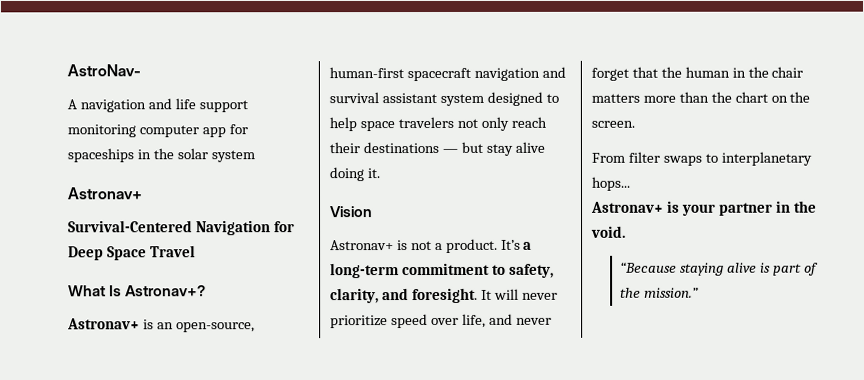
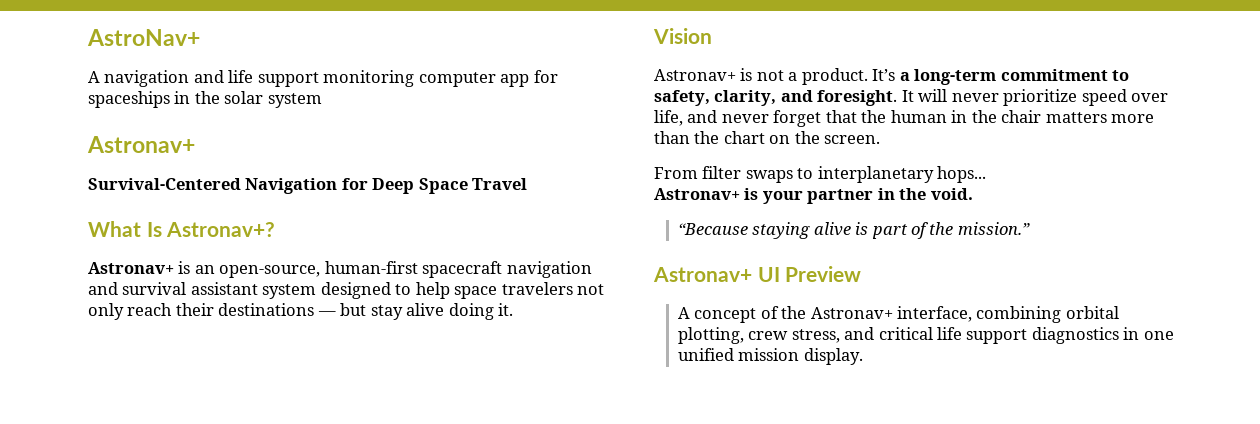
[67,64,141,77] AstroNav- -> [87,29,200,46] AstroNav+
(700, 292) none -> [653,266,862,282] [677,306,1119,323] [677,327,1174,344] [677,348,863,365] // Astronav+ UI Preview // A concept of the Astronav+ interface, combining orbital plotting, crew stress, and critical life support diagnostics in one unified mission display.

